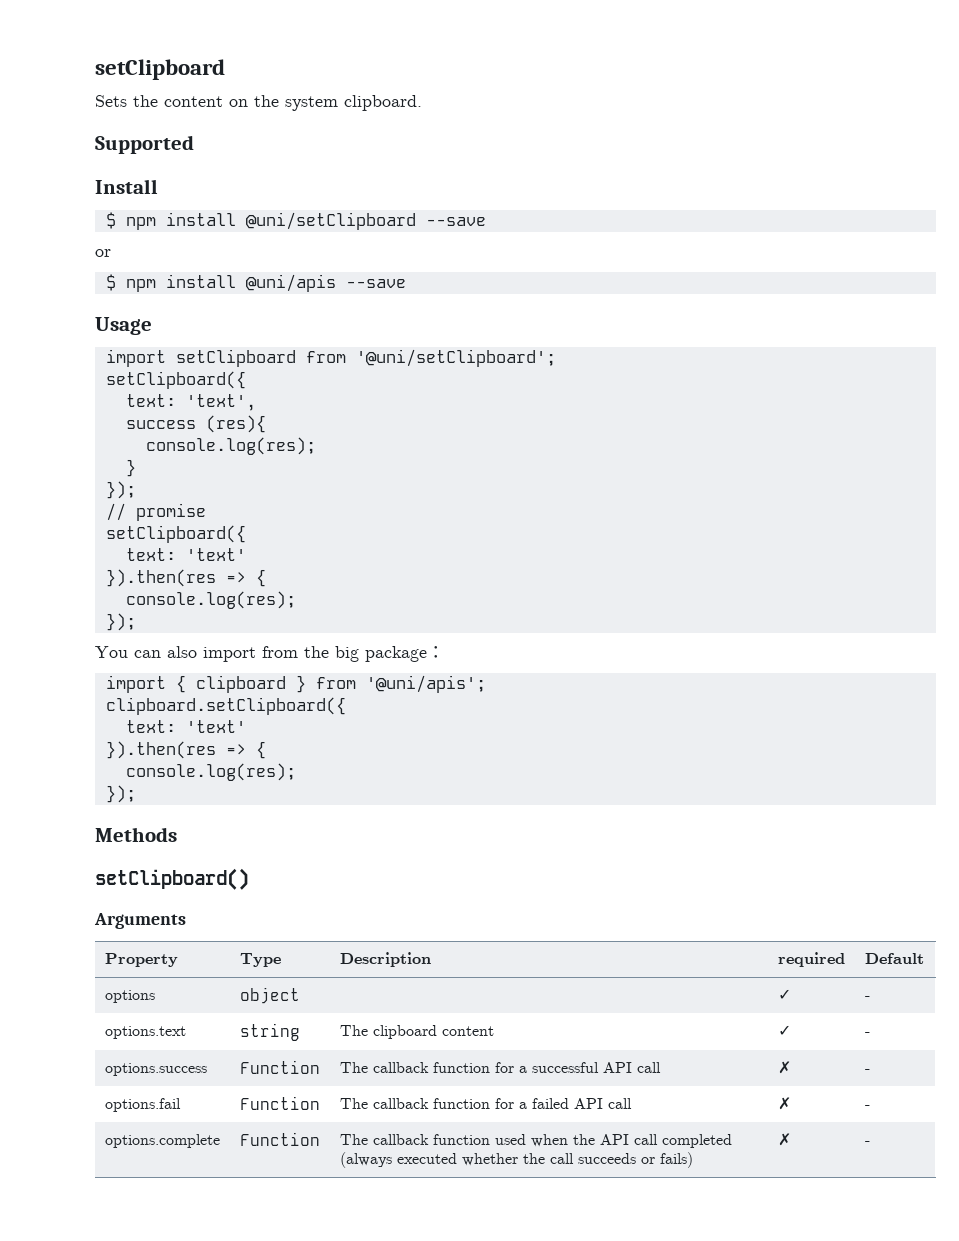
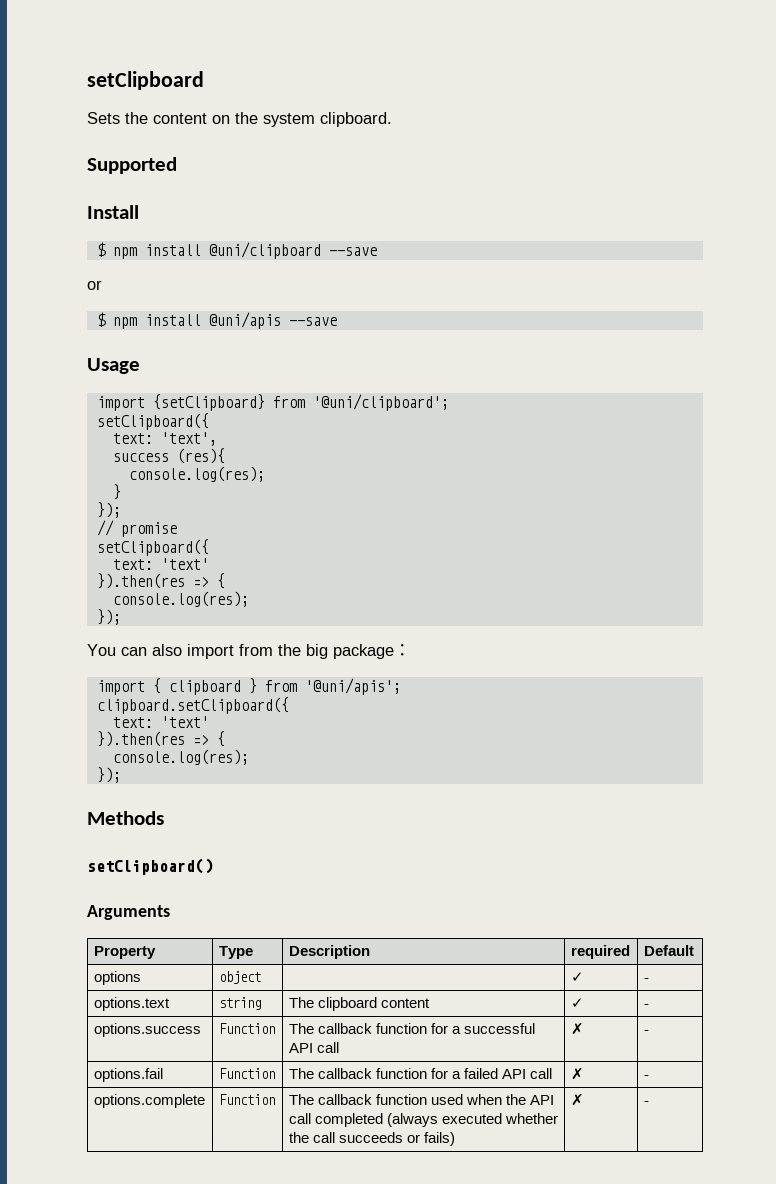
[245,212,416,230] @uni/setClipboard -> [208,242,321,259] @uni/clipboard
[175,349,556,367] setClipboard from '@uni/setClipboard'; -> [152,394,449,411] {setClipboard} from '@uni/clipboard';

